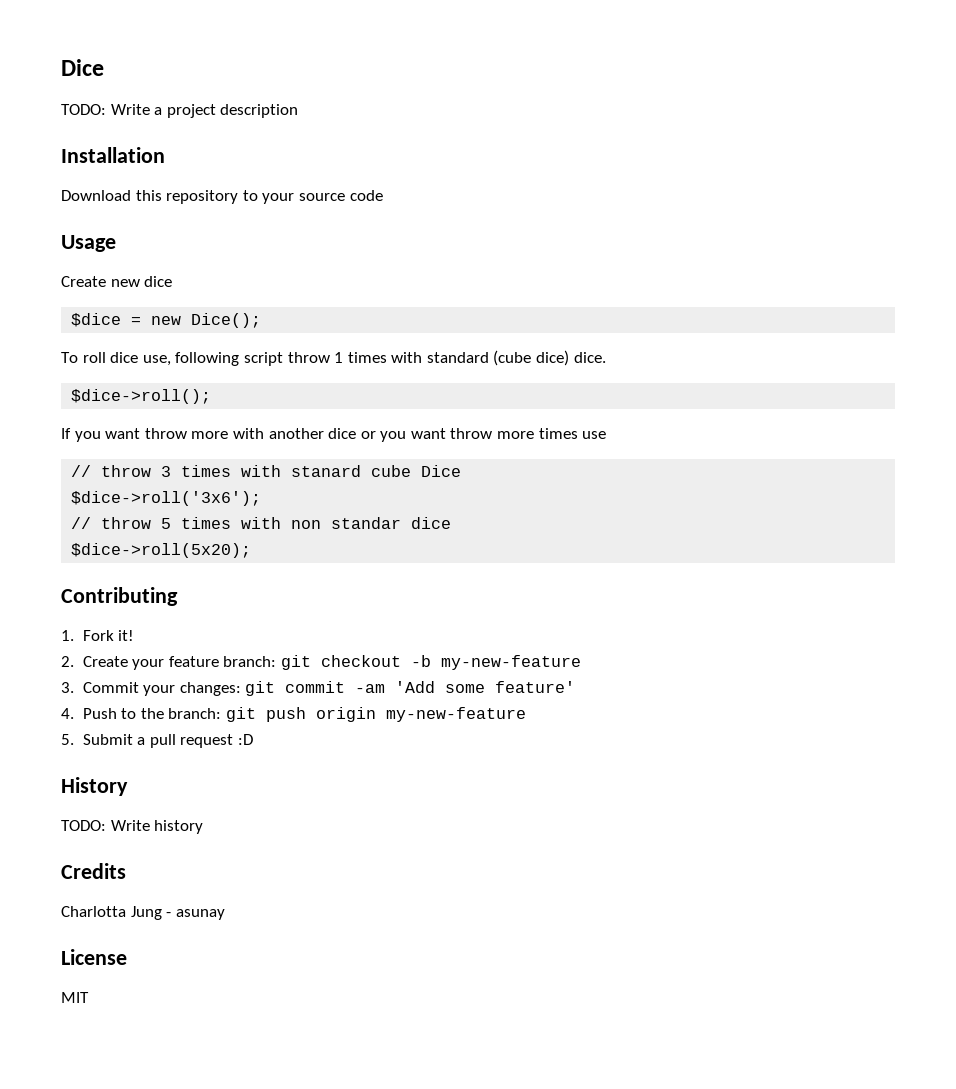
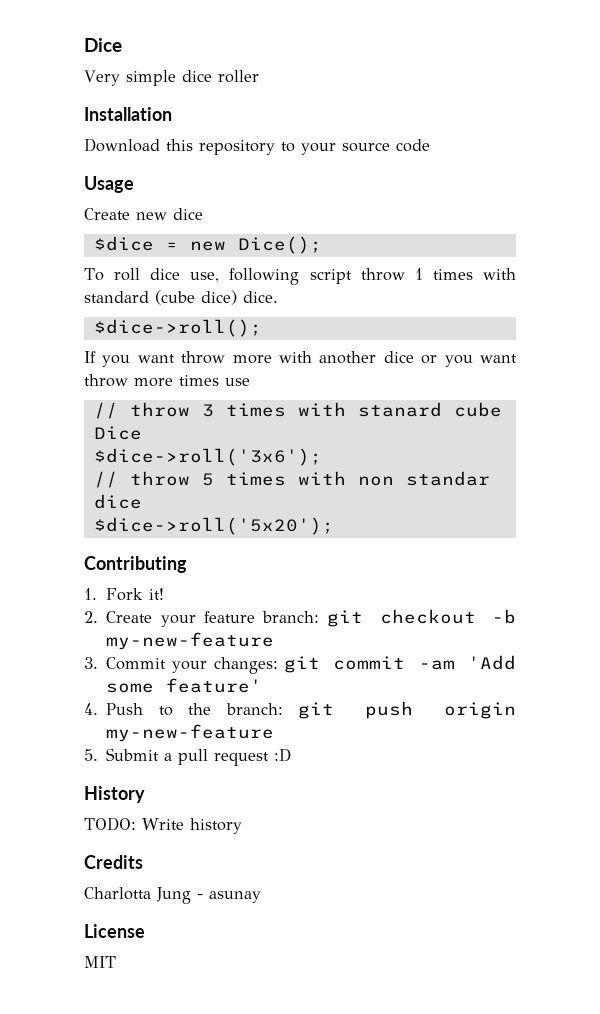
[61,59,104,76] [61,104,299,118] Dice // TODO: Write a project description -> [84,38,122,52] [84,70,259,86] Dice // Very simple dice roller
[71,543,252,558] $dice->roll(5x20); -> [93,517,334,535] $dice->roll('5x20');

